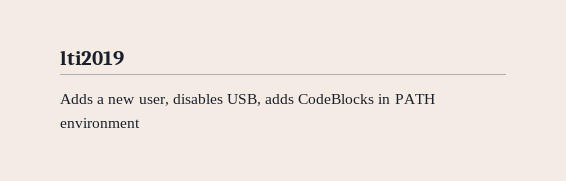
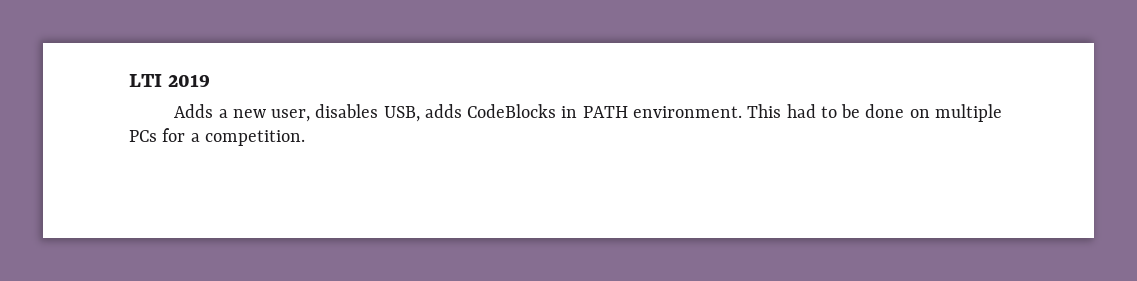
[60,50,124,66] lti2019 -> [129,74,211,87] LTI 2019
[60,118,140,128] environment -> [632,104,1002,122] [129,128,305,146] environment. This had to be done on multiple PCs for a competition.

